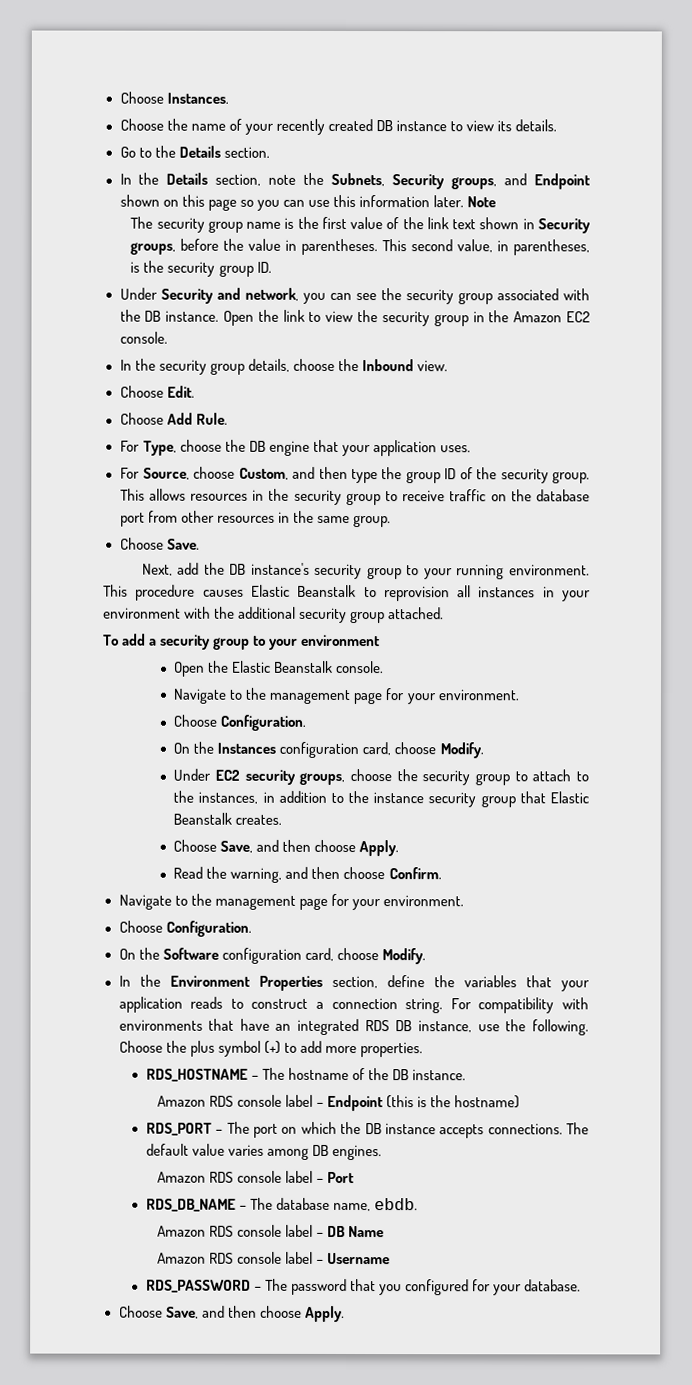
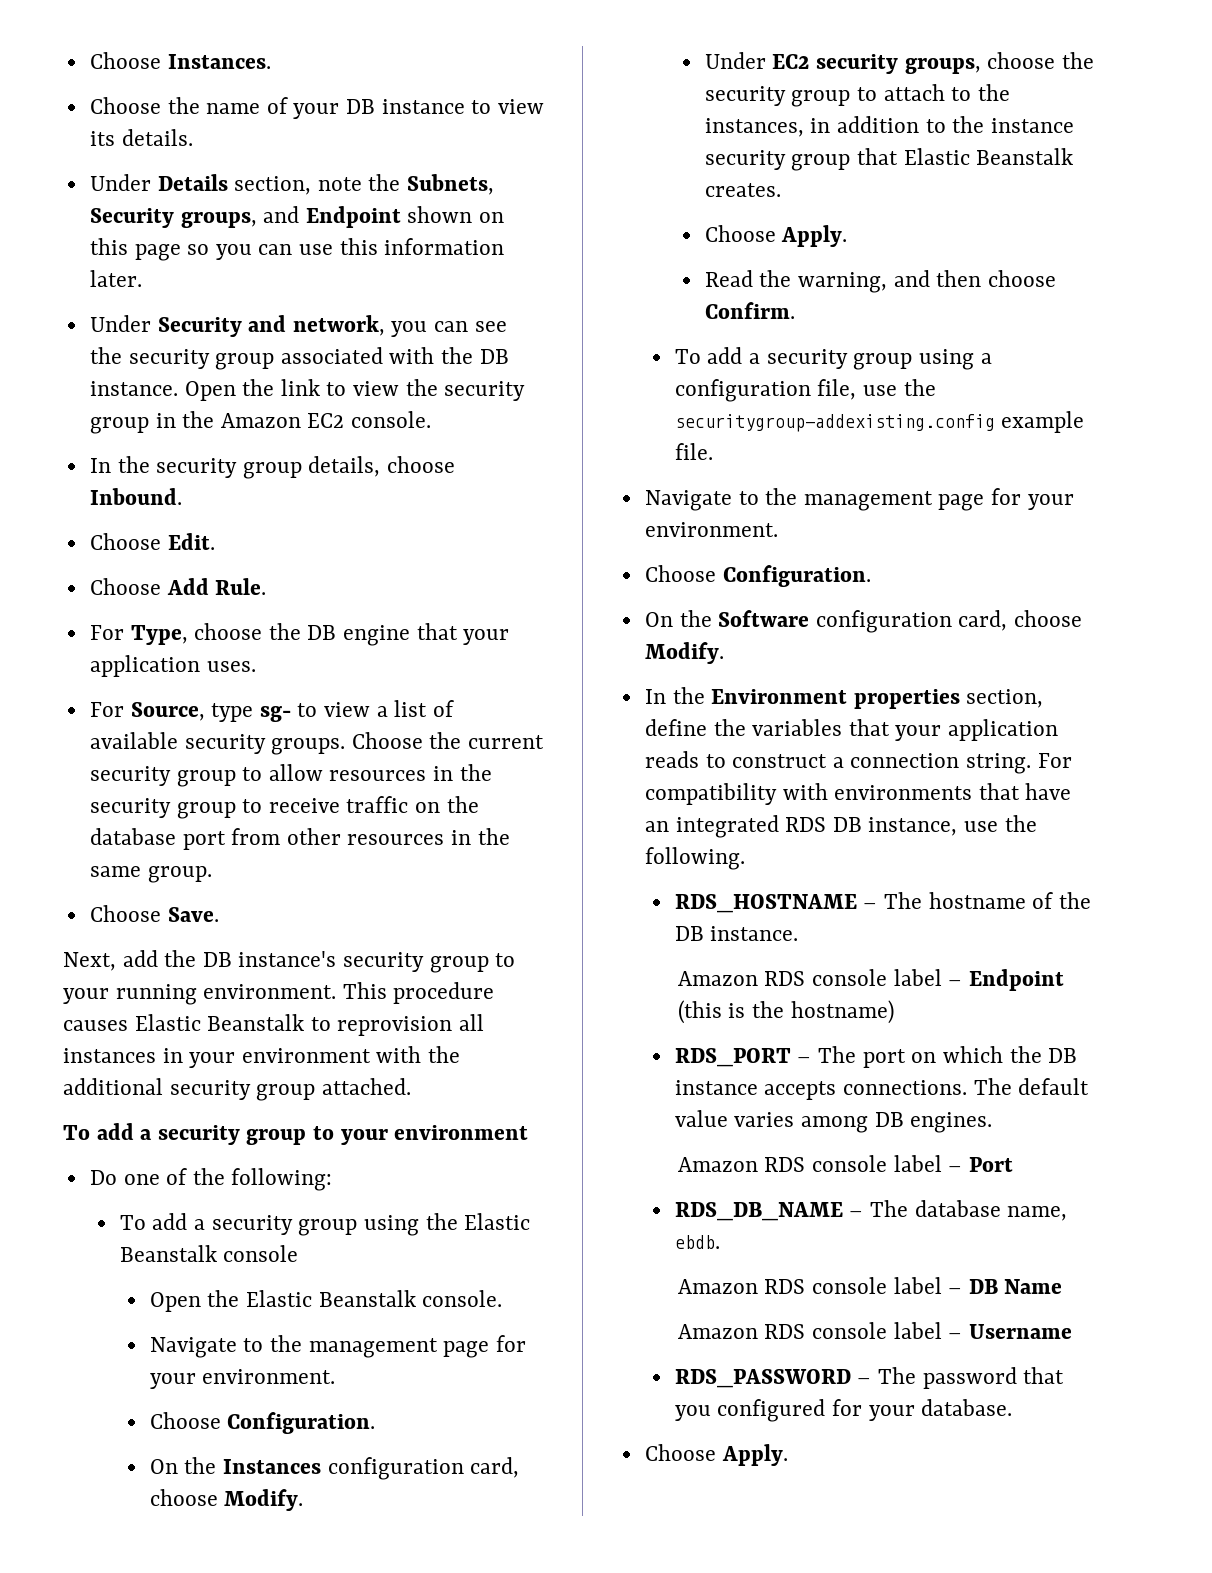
[275,118,373,135] recently created -> (340, 111) none
[119,145,270,158] [119,172,160,185] Go to the Details section. // In the -> [89,174,151,191] Under
[467,196,497,208] [130,216,591,234] [130,238,590,256] [130,260,272,277] Note // The security group name is the first value of the link text shown in Security groups, before the value in parentheses. This second value, in parentheses, is the security group ID. -> (142, 278) none
[337,358,448,372] the Inbound view. -> [89,488,182,505] Inbound.
[193,466,591,484] [119,488,186,501] choose Custom, and then type the group ID of the security group. This allows -> [211,700,454,722] [89,732,545,755] [89,764,323,787] type sg- to view a list of available security groups. Choose the current security group to allow
(381, 640) none -> [89,1168,333,1191] [119,1213,531,1236] [119,1245,299,1262] // Do one of the following: // To add a security group using the Elastic Beanstalk console
[220,839,357,853] Save, and then choose -> (776, 233) none
(442, 873) none -> [674,347,992,370] [674,379,936,402] [674,411,1085,433] [674,443,713,460] // To add a security group using a configuration file, use the securitygroup-addexisting.config example file.
[258,975,323,991] Properties -> [853,689,960,709] properties
[118,1040,423,1058] Choose the plus symbol (+) to add more properties. -> (745, 858) none
[165,1305,302,1319] Save, and then choose -> (716, 1452) none

